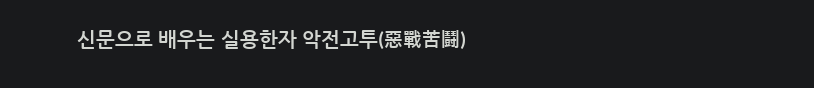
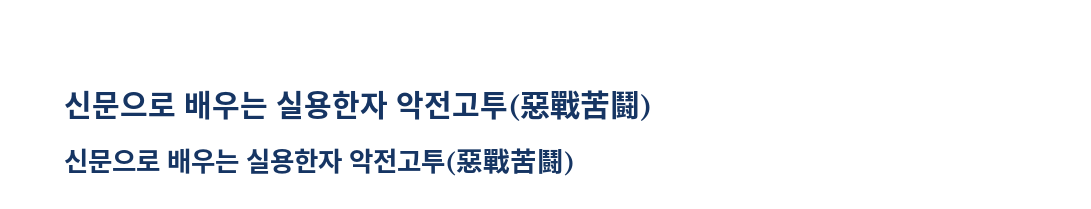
[77,30,466,50] 신문으로 배우는 실용한자 악전고투(惡戰苦鬪) -> [64,90,653,121] [64,148,576,176] 신문으로 배우는 실용한자 악전고투(惡戰苦鬪) // 신문으로 배우는 실용한자 악전고투(惡戰苦鬪)

